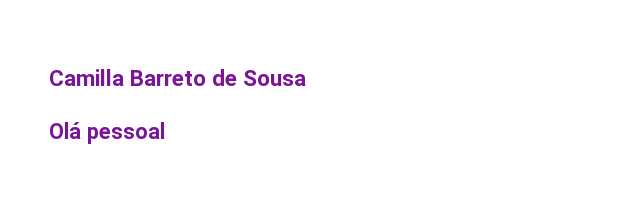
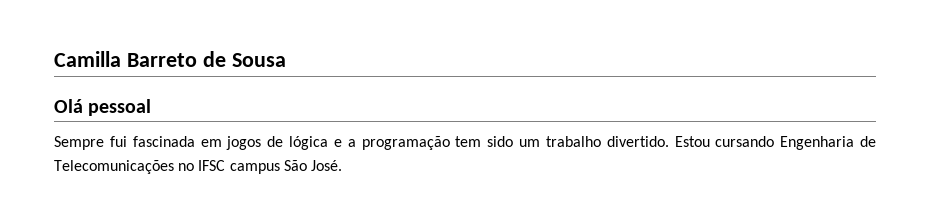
(165, 133) none -> [54,136,877,150] [54,160,342,174] // Sempre fui fascinada em jogos de lógica e a programação tem sido um trabalho divertido. Estou cursando Engenharia de Telecomunicações no IFSC campus São José.

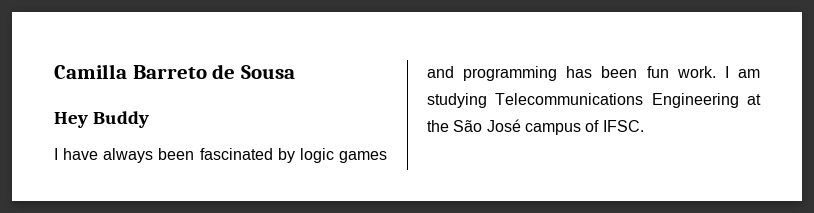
[54,99,152,116] [54,136,877,150] [54,160,342,174] Olá pessoal // Sempre fui fascinada em jogos de lógica e a programação tem sido um trabalho divertido. Estou cursando Engenharia de Telecomunicações no IFSC campus São José. -> [54,111,150,128] [54,148,387,163] [427,66,760,81] [427,93,761,108] [427,119,644,135] Hey Buddy // I have always been fascinated by logic games and programming has been fun work. I am studying Telecommunications Engineering at the São José campus of IFSC.

